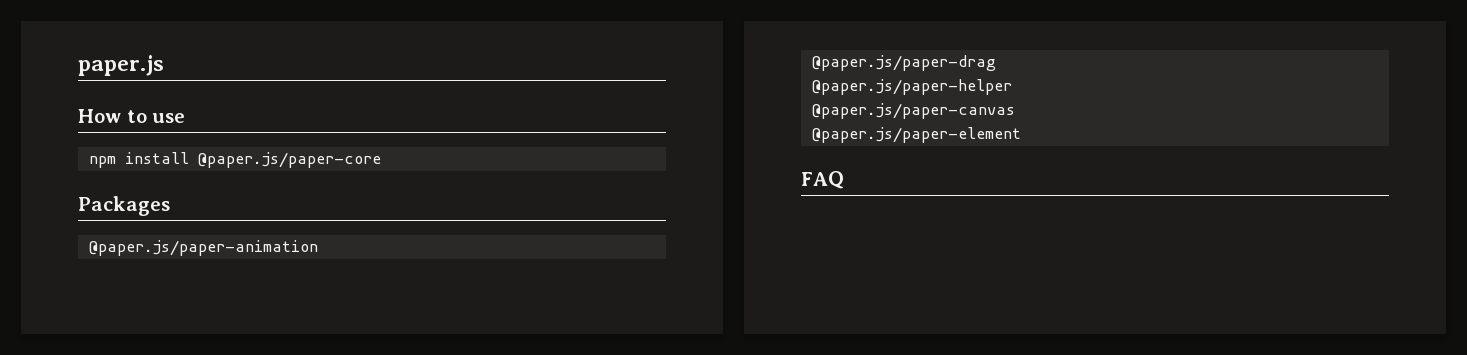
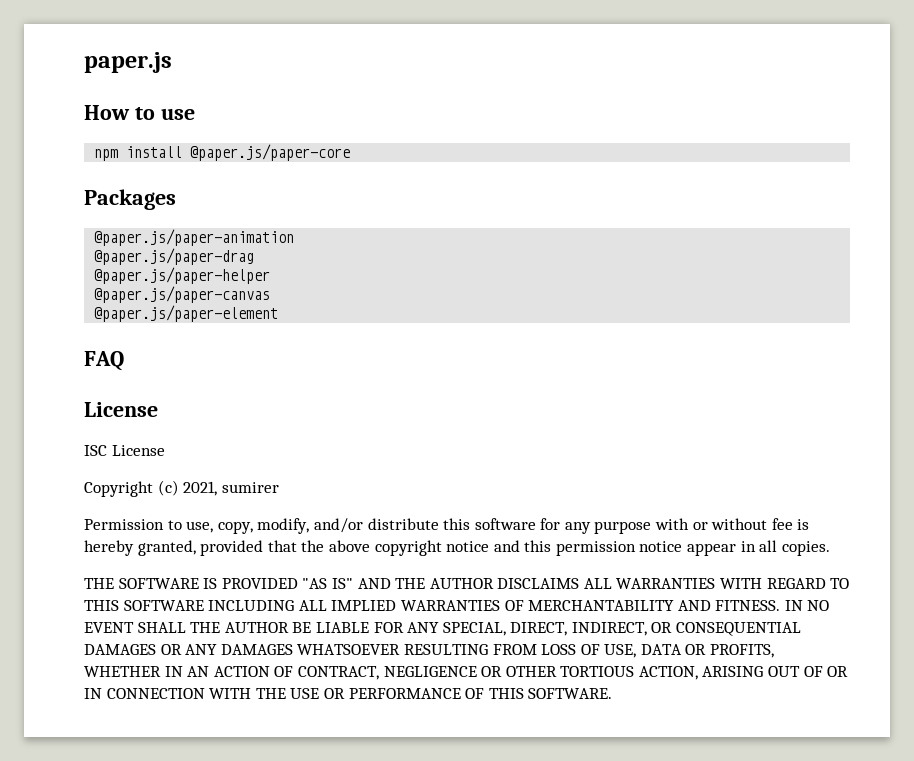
(844, 180) none -> [84,402,158,417] [84,445,165,456] [84,480,279,497] [84,518,810,534] [84,540,830,556] [84,578,850,589] [84,600,830,611] [84,622,802,636] [84,644,775,658] [84,666,849,680] [84,688,613,699] // License // ISC License // Copyright (c) 2021, sumirer // Permission to use, copy, modify, and/or distribute this software for any purpose with or without fee is hereby granted, provided that the above copyright notice and this permission notice appear in all copies. // THE SOFTWARE IS PROVIDED "AS IS" AND THE AUTHOR DISCLAIMS ALL WARRANTIES WITH REGARD TO THIS SOFTWARE INCLUDING ALL IMPLIED WARRANTIES OF MERCHANTABILITY AND FITNESS. IN NO EVENT SHALL THE AUTHOR BE LIABLE FOR ANY SPECIAL, DIRECT, INDIRECT, OR CONSEQUENTIAL DAMAGES OR ANY DAMAGES WHATSOEVER RESULTING FROM LOSS OF USE, DATA OR PROFITS, WHETHER IN AN ACTION OF CONTRACT, NEGLIGENCE OR OTHER TORTIOUS ACTION, ARISING OUT OF OR IN CONNECTION WITH THE USE OR PERFORMANCE OF THIS SOFTWARE.

